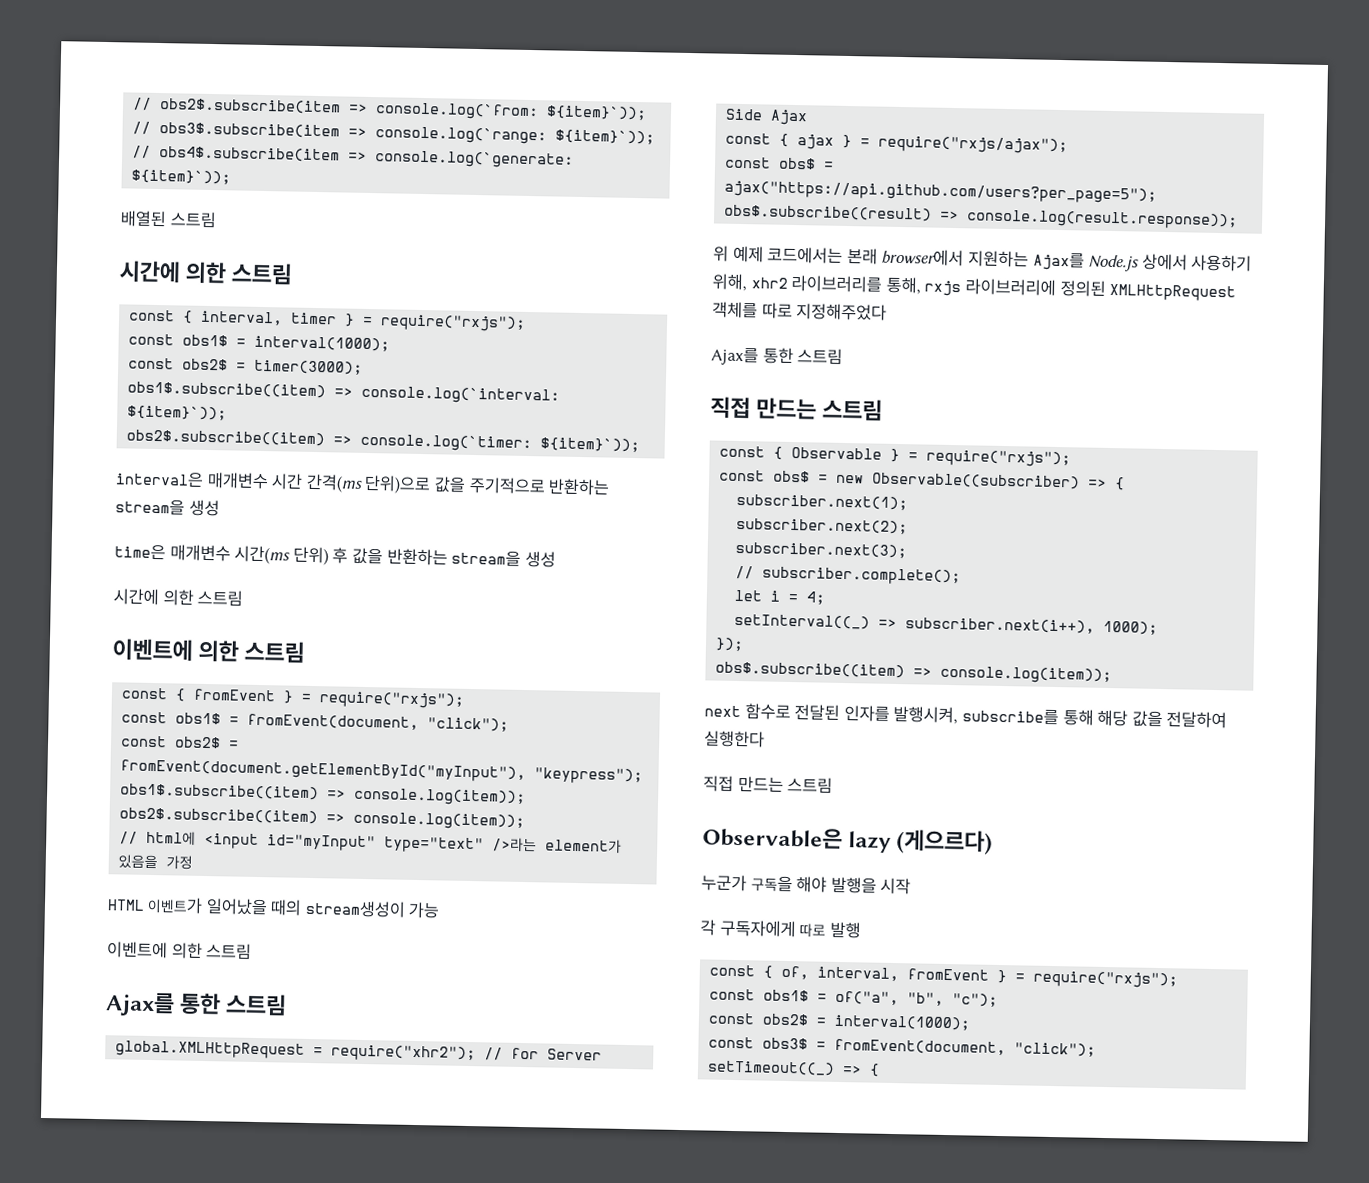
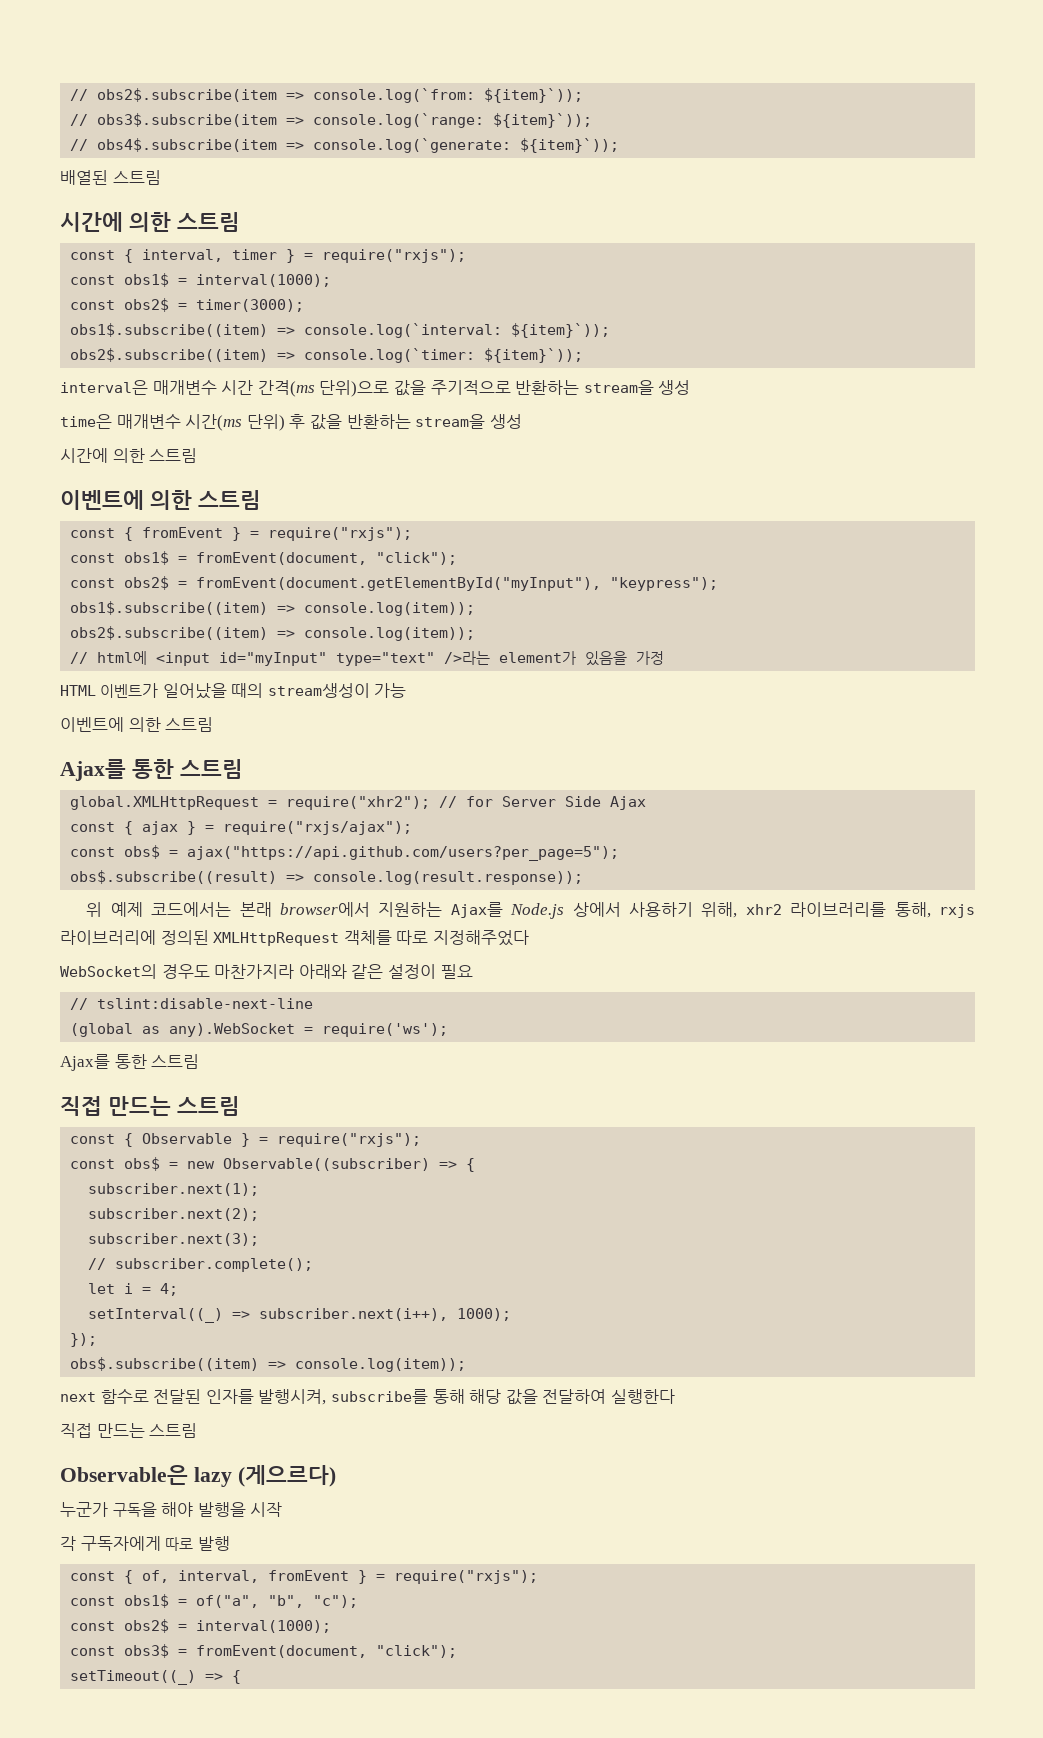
(888, 312) none -> [60,964,473,979] [70,998,314,1010] [70,1023,449,1037] // WebSocket의 경우도 마찬가지라 아래와 같은 설정이 필요 // // tslint:disable-next-line // (global as any).WebSocket = require('ws');

